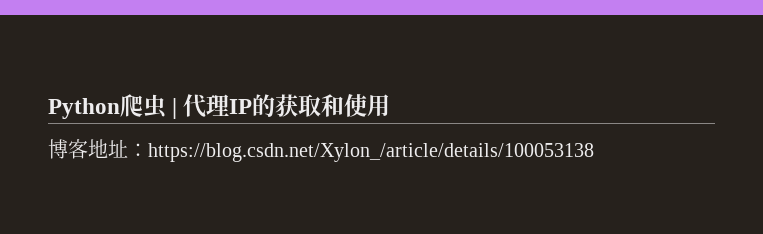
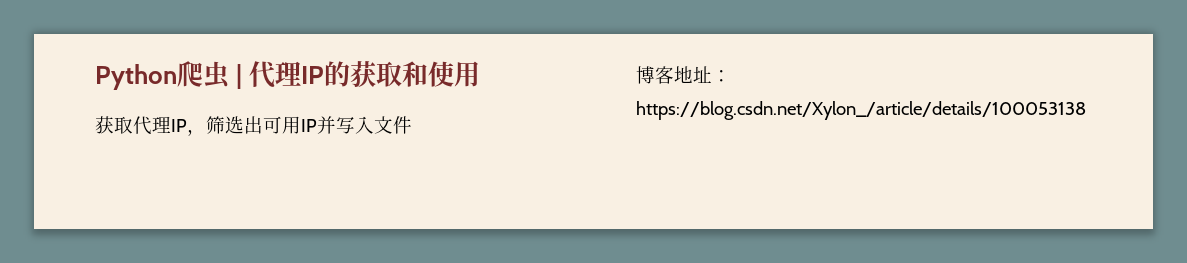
(391, 105) none -> [95,116,412,136] // 获取代理IP，筛选出可用IP并写入文件

